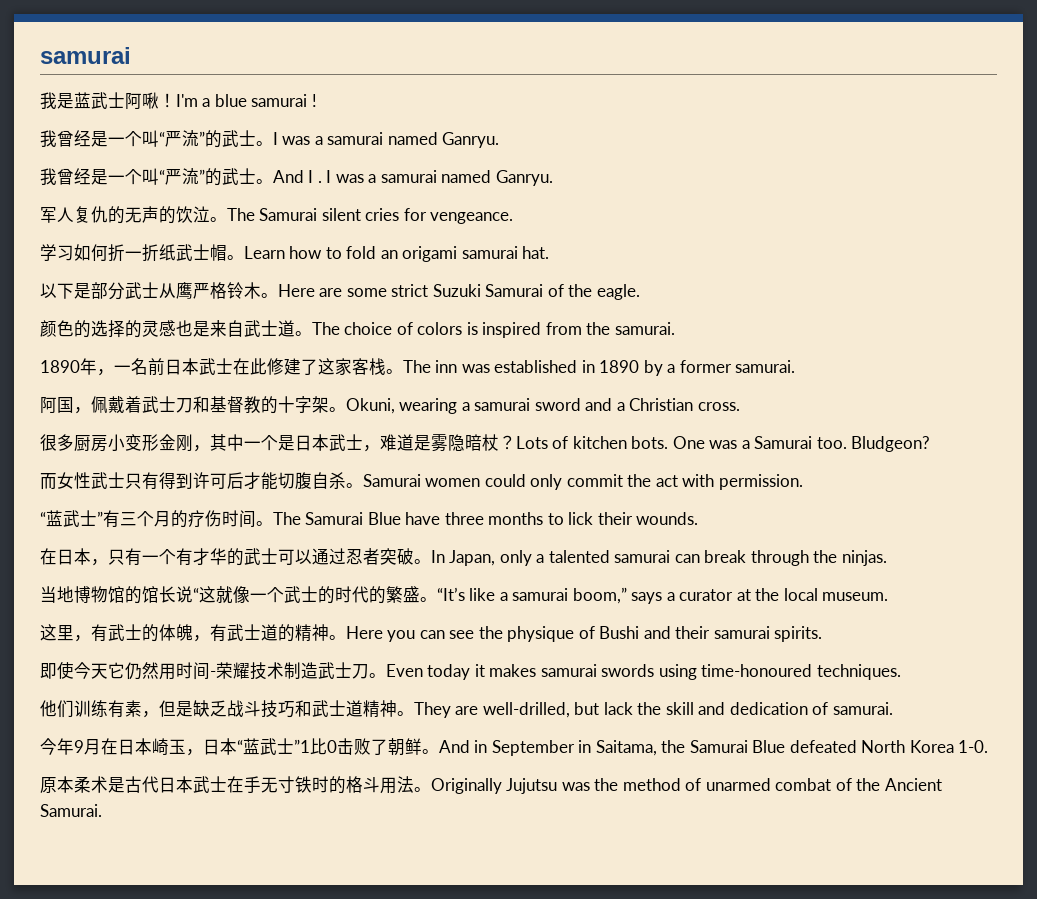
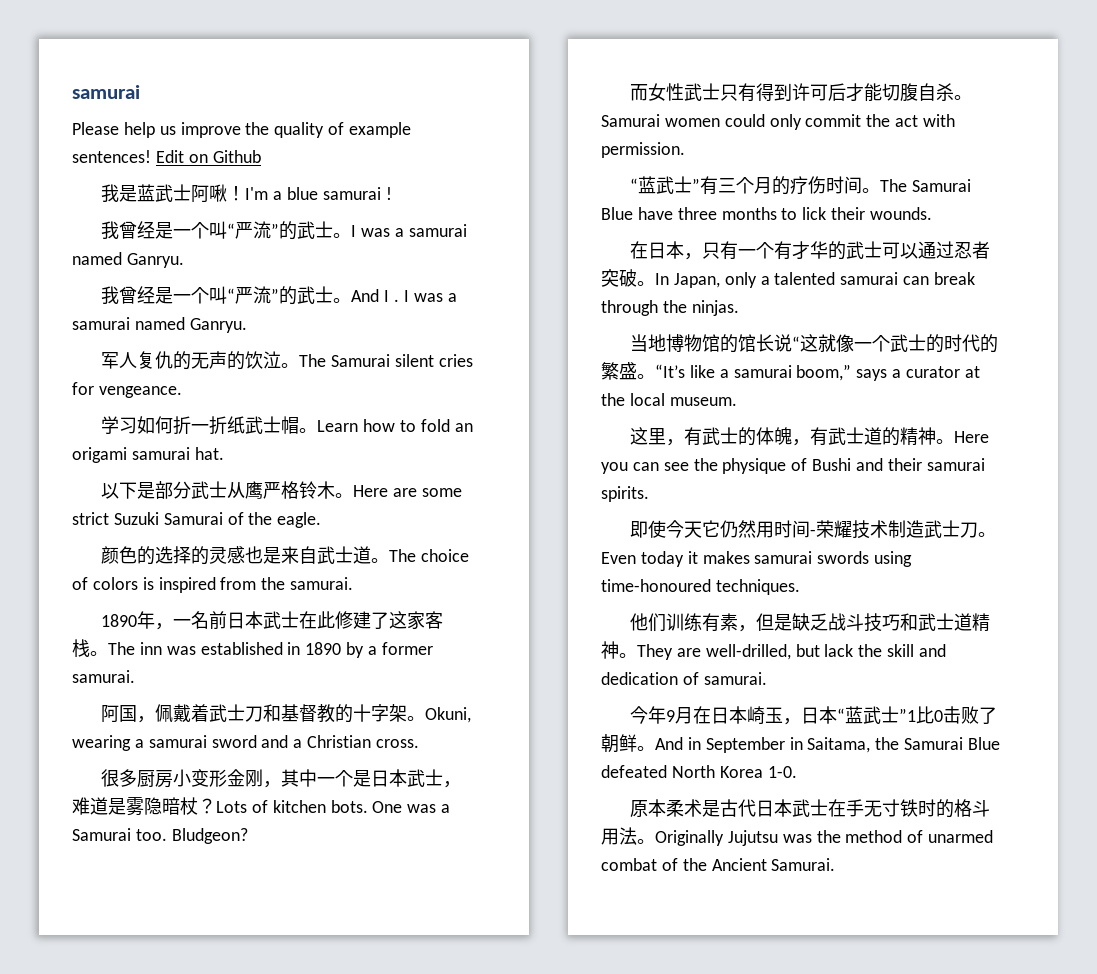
[40,47,131,64] samurai -> [72,85,140,99] [72,122,412,138] [72,150,261,163] samurai // Please help us improve the quality of example sentences! Edit on Github

